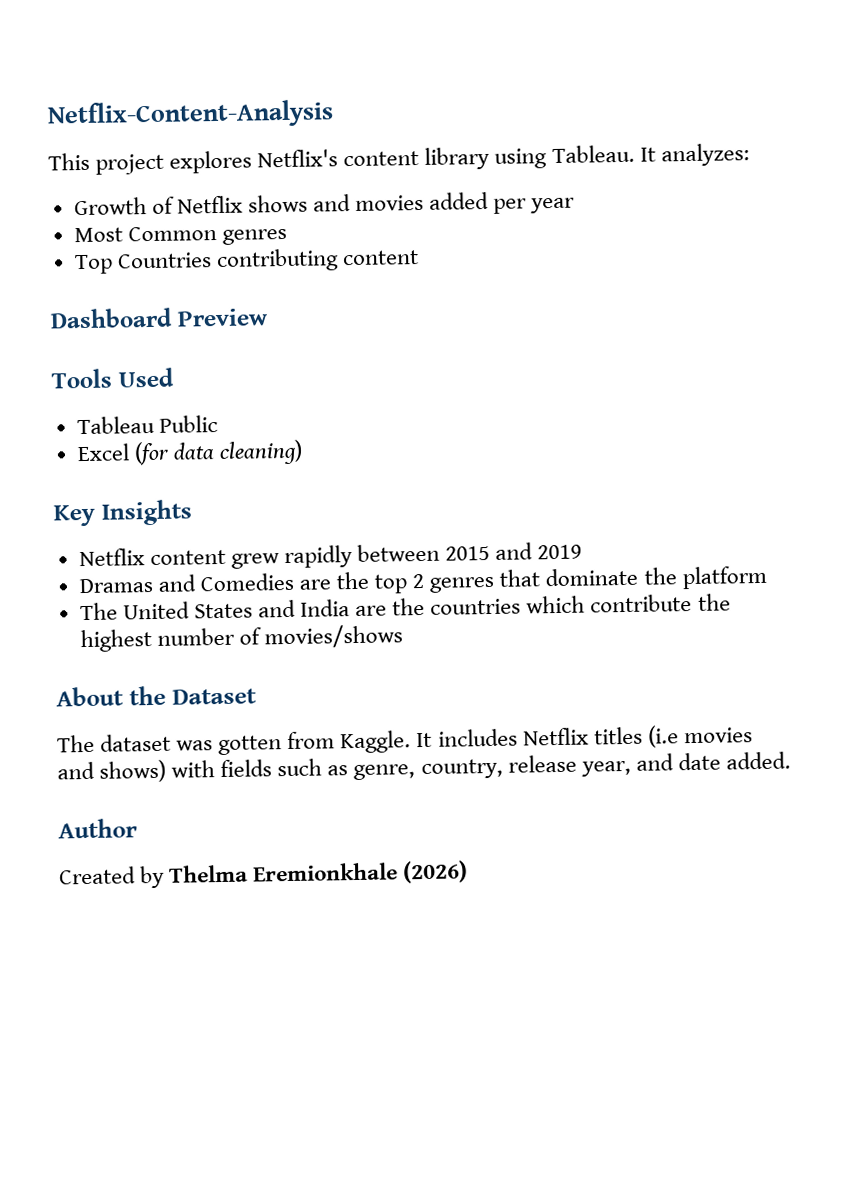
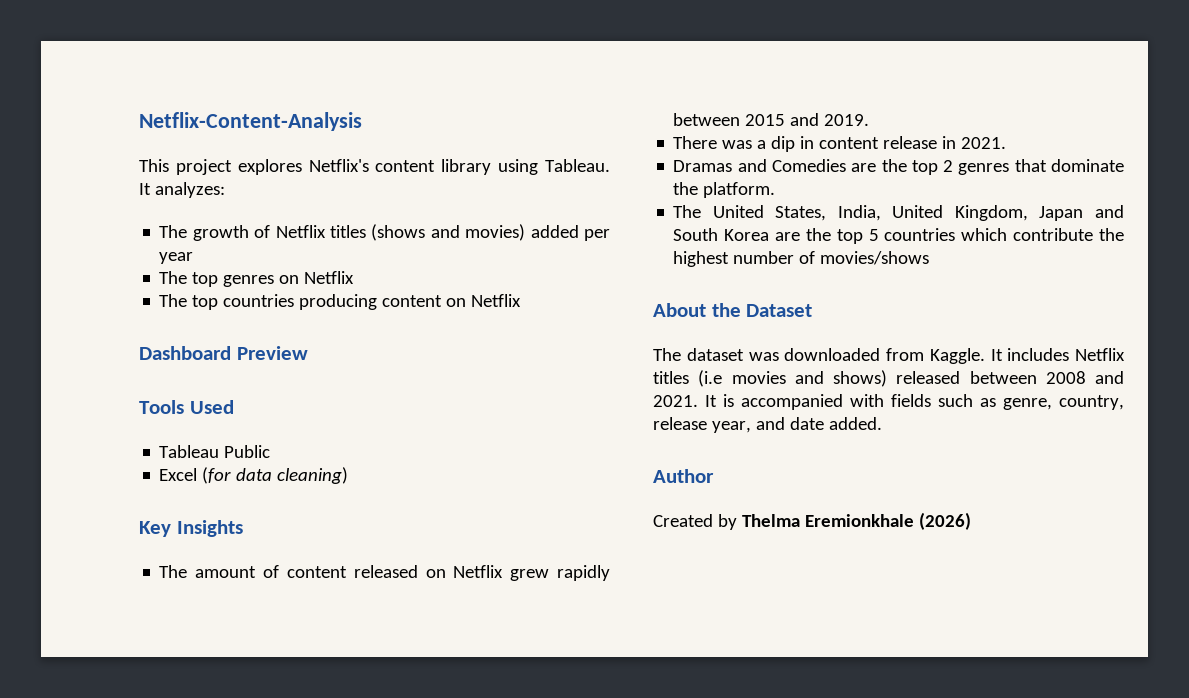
[73,194,425,216] Growth of Netflix shows and movies -> [159,224,526,241] The growth of Netflix titles (shows and movies)
[73,225,287,245] [73,248,419,275] Most Common genres // Top Countries contributing content -> [159,271,355,287] [159,294,522,310] The top genres on Netflix // The top countries producing content on Netflix
[78,548,226,567] Netflix content -> [159,565,504,578] The amount of content released on Netflix
[537,544,583,560] 2019 -> [824,114,870,126] [673,136,1007,152] 2019. // There was a dip in content release in 2021.
[681,565,767,590] platform -> [703,182,776,198] platform.
[193,597,426,619] States and India are the -> [775,205,1124,221] [673,228,879,244] States, India, United Kingdom, Japan and South Korea are the top 5
[218,735,283,756] gotten -> [784,348,881,361] downloaded
(167, 771) none -> [896,371,1124,384] [653,394,843,410] released between 2008 and 2021. It is accompanied

